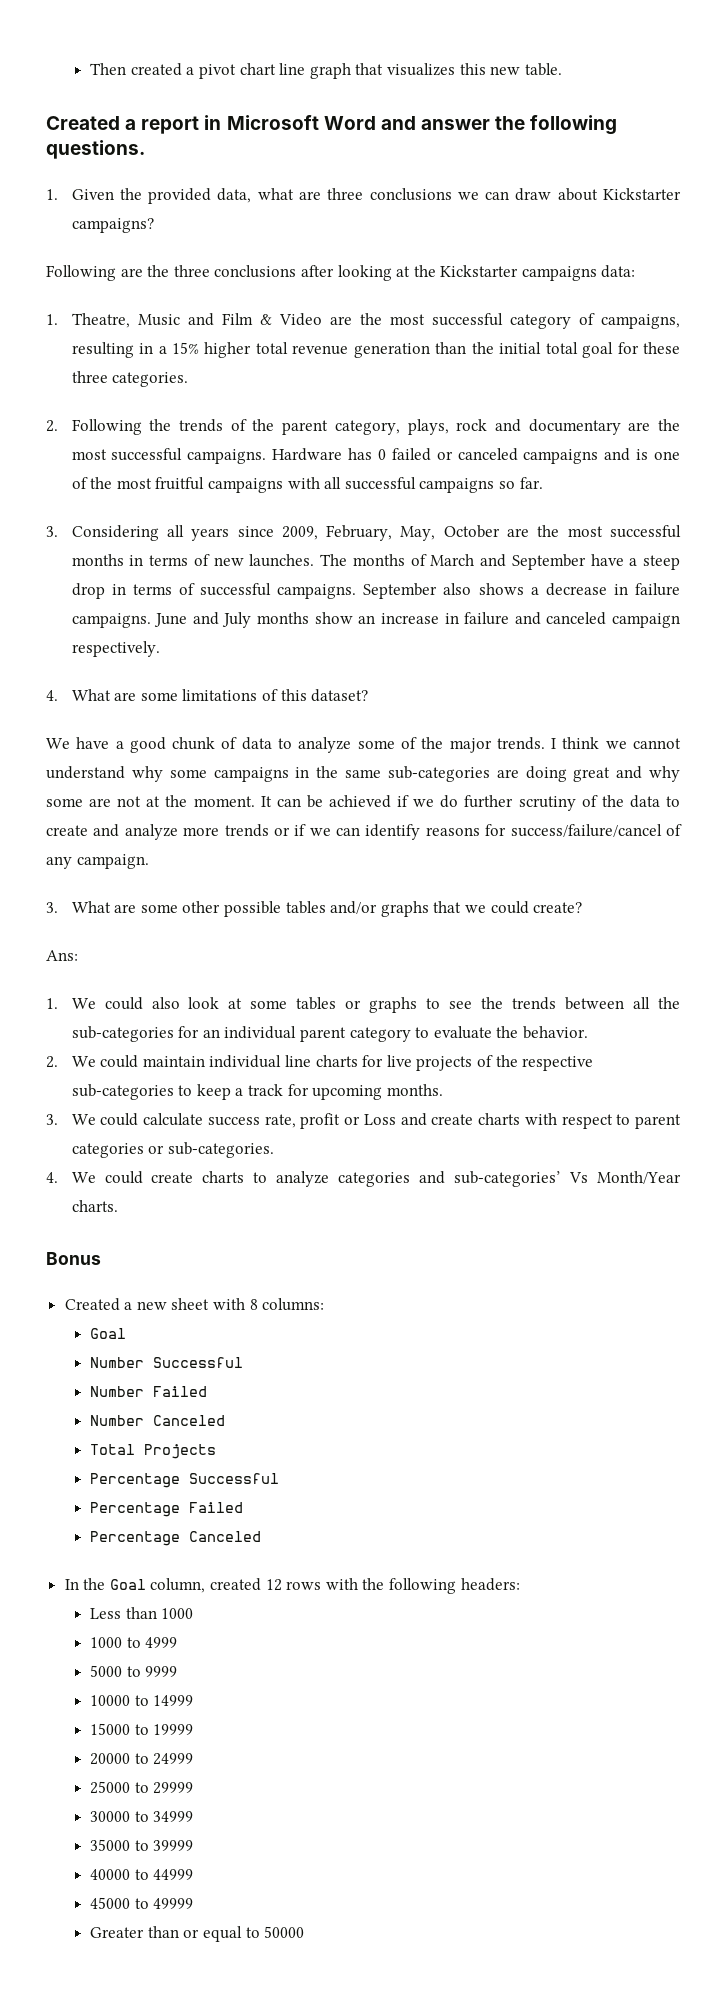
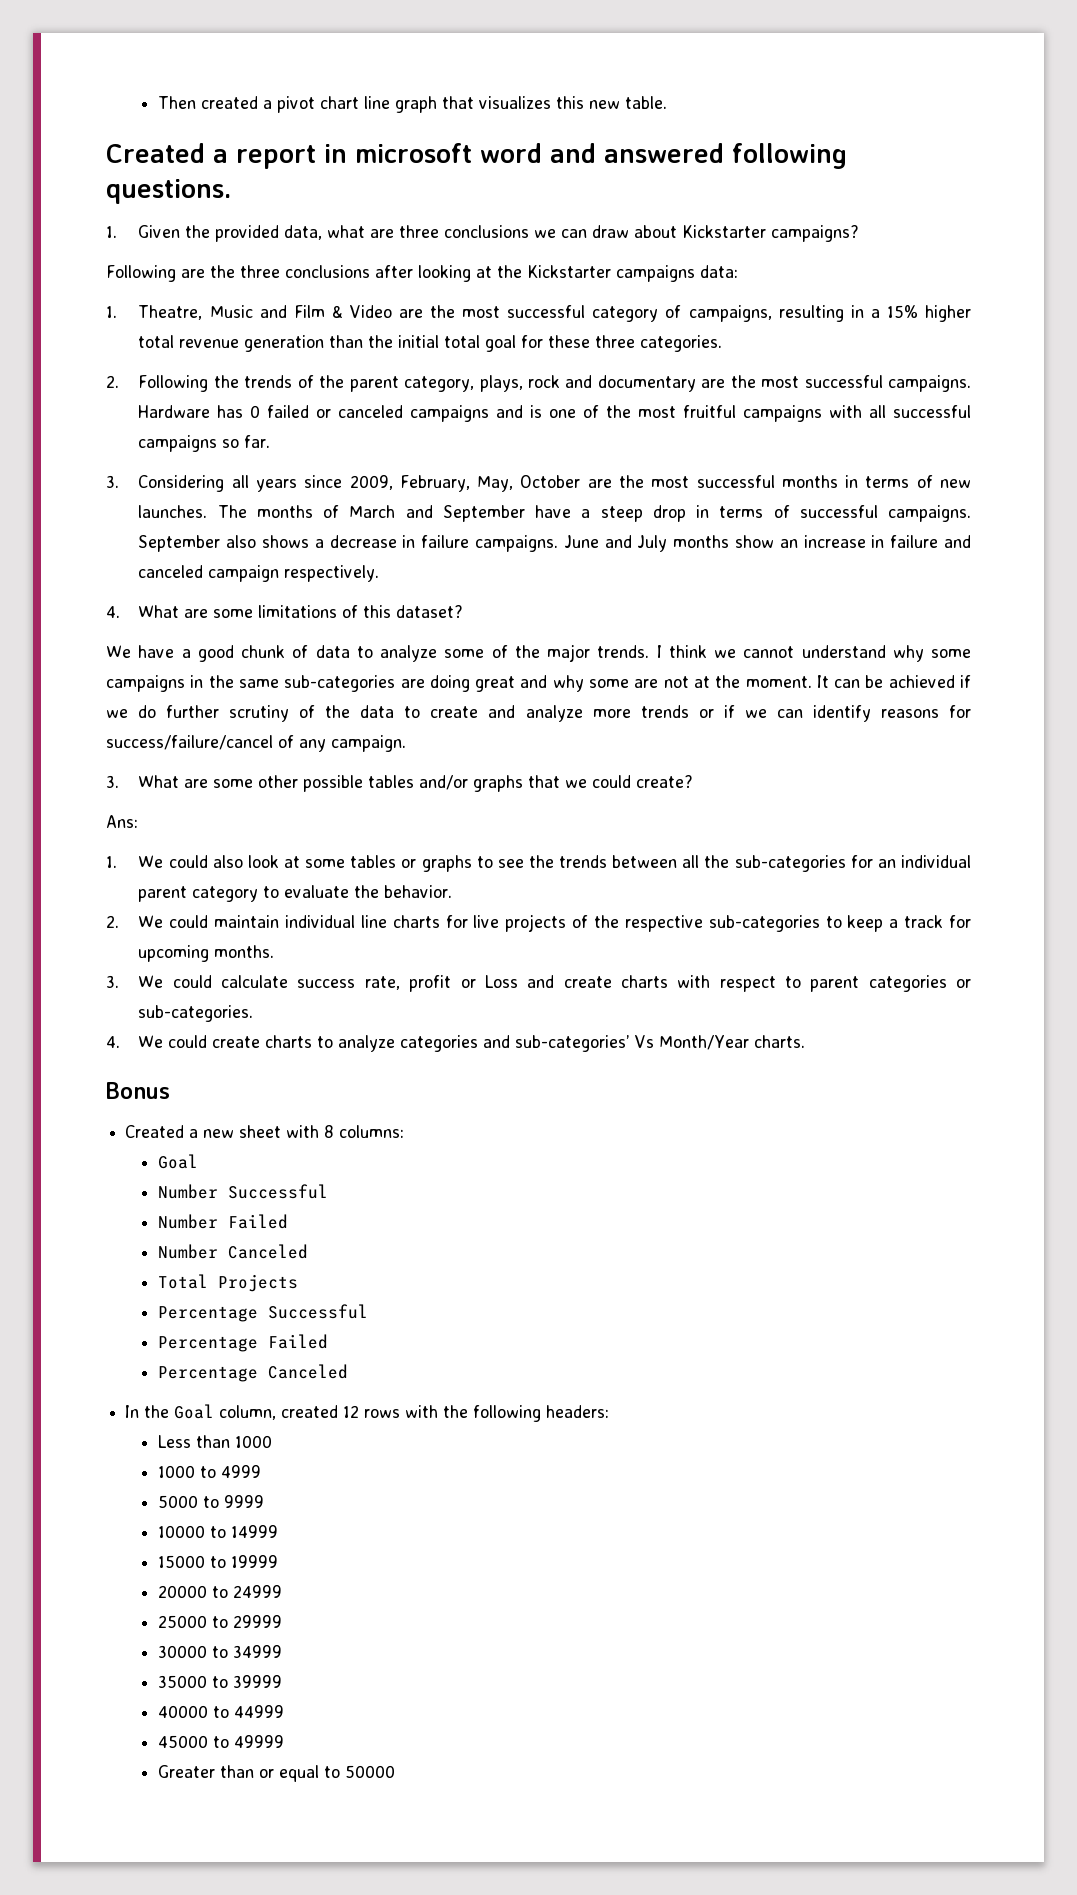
[226,115,526,130] Microsoft Word and answer the -> [355,143,724,163] microsoft word and answered

